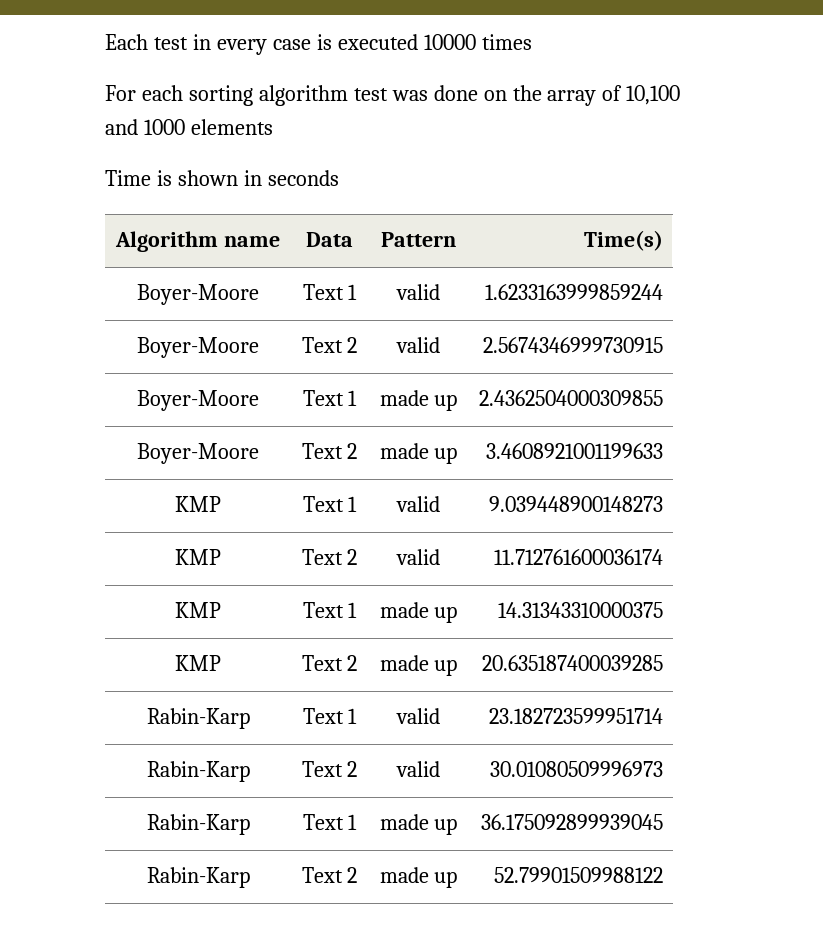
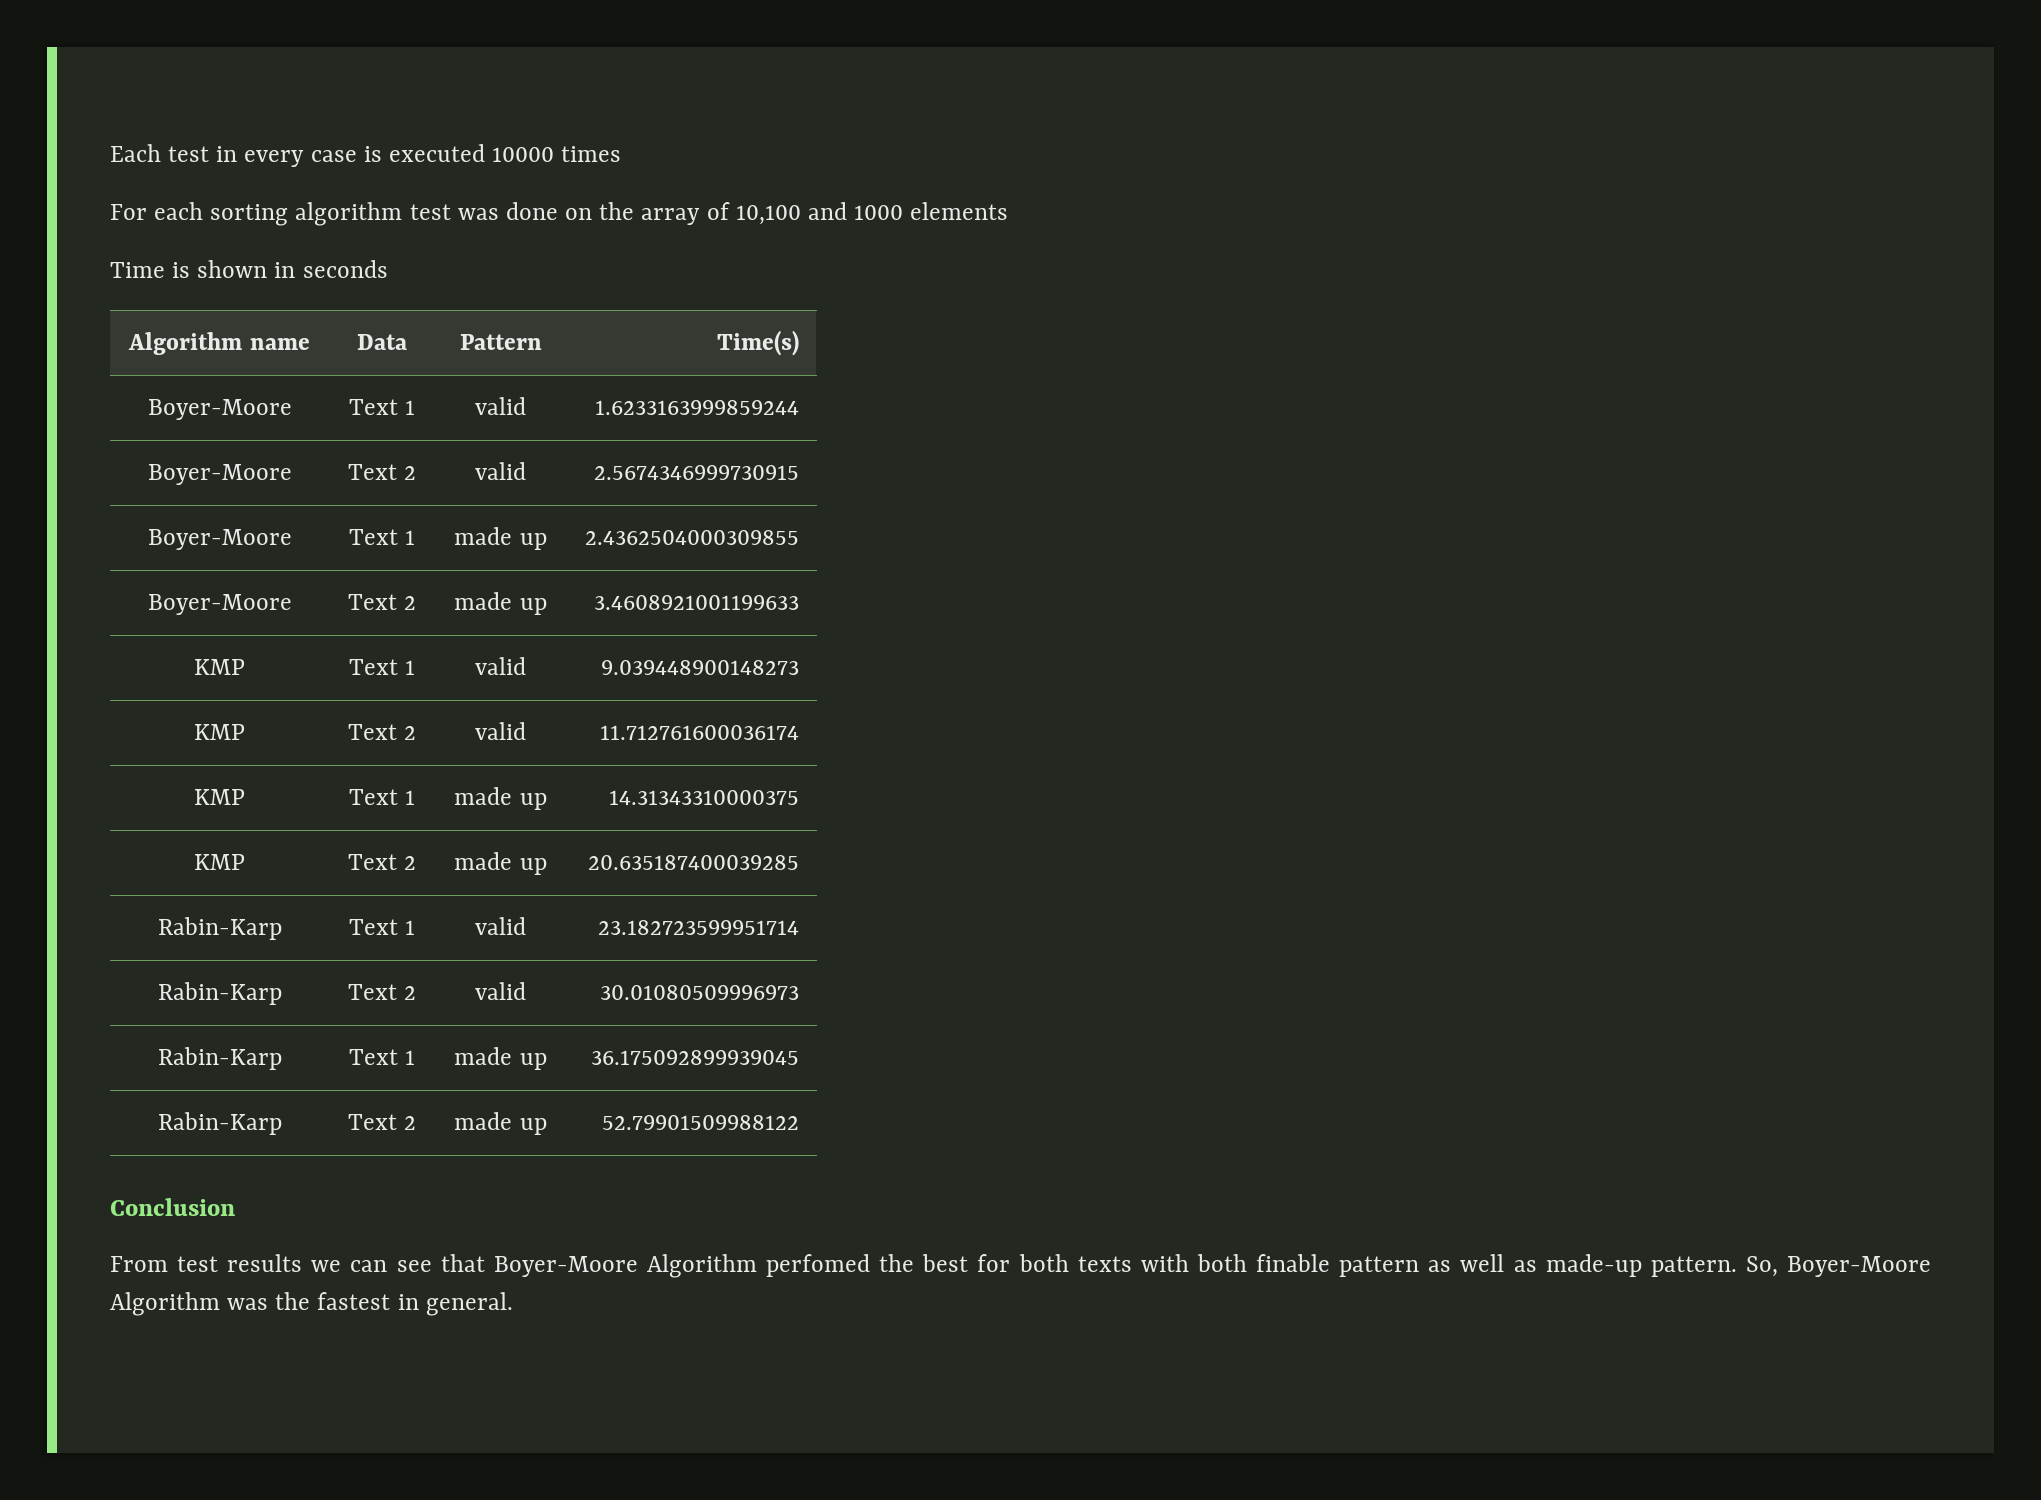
(664, 875) none -> [110,1198,235,1216] [110,1254,1931,1278] [110,1292,513,1316] // Conclusion // From test results we can see that Boyer-Moore Algorithm perfomed the best for both texts with both finable pattern as well as made-up pattern. So, Boyer-Moore Algorithm was the fastest in general.

